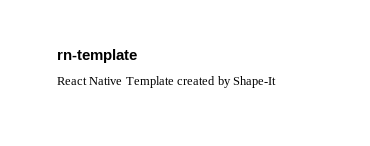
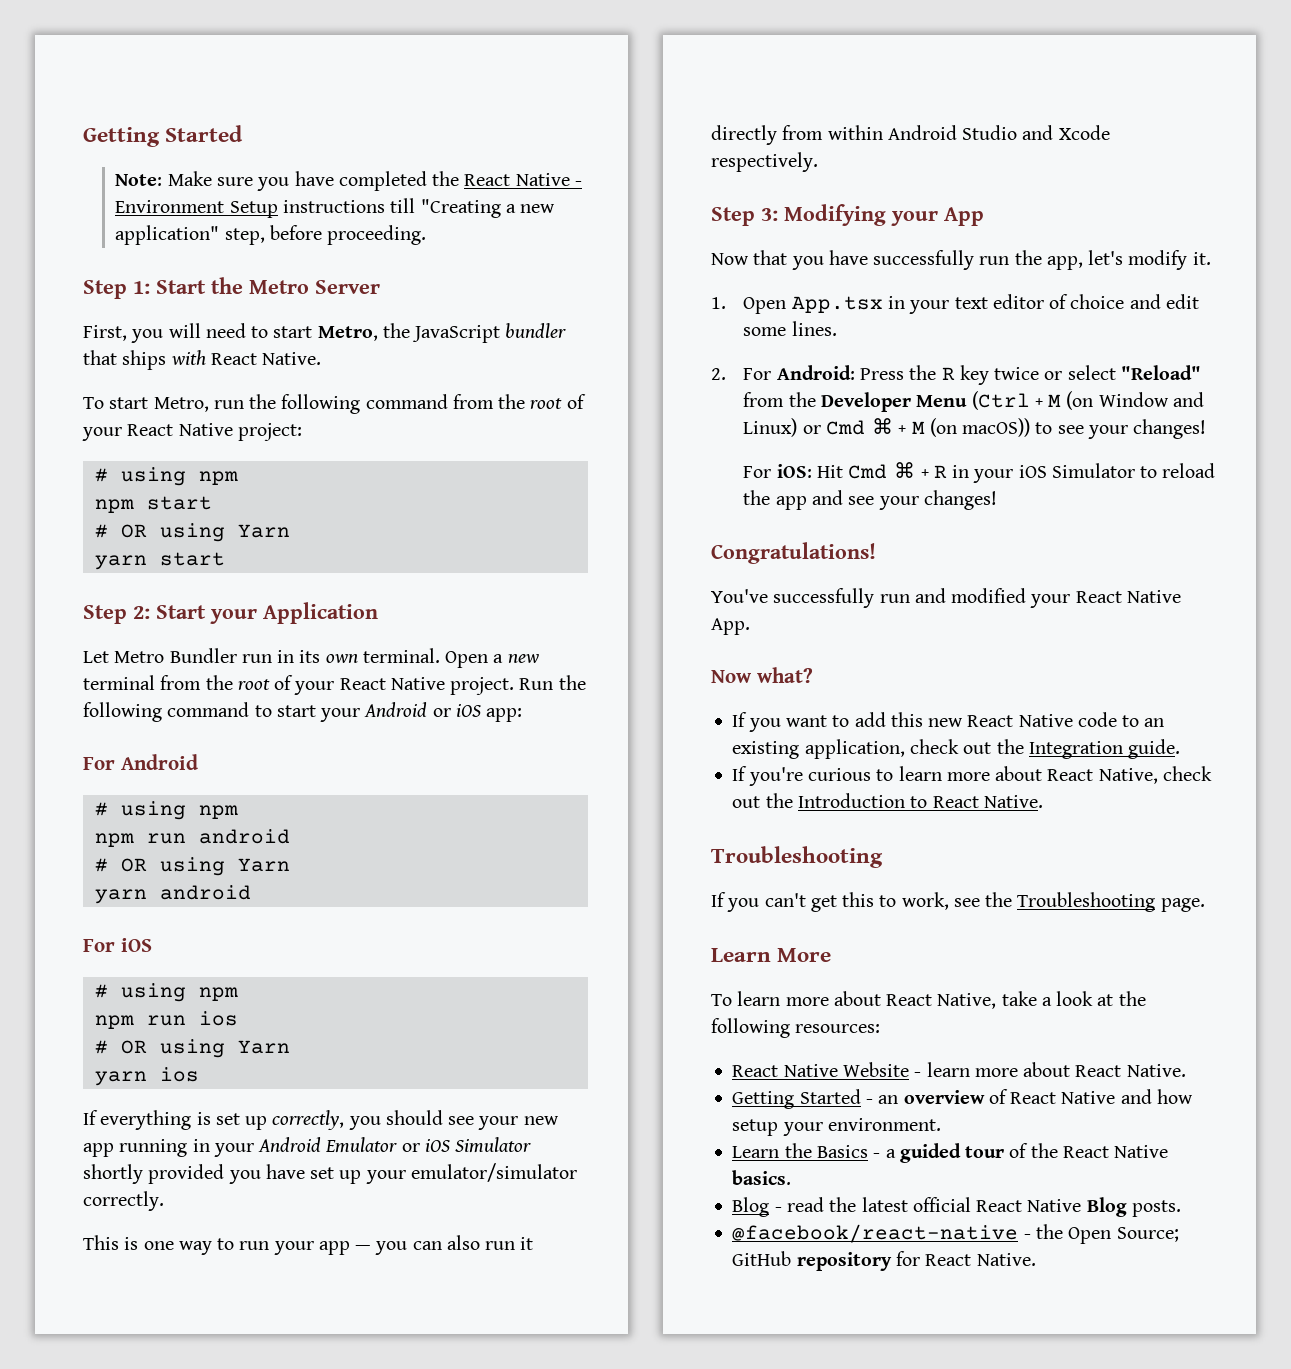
[57,49,137,63] [57,76,276,88] rn-template // React Native Template created by Shape-It -> [83,125,244,147] [115,171,582,191] [115,198,556,218] [115,225,427,245] [83,277,380,299] [83,323,567,343] [83,350,322,370] [83,394,586,414] [82,423,302,441] [94,467,238,486] [94,496,212,513] [94,523,290,542] [94,552,225,570] [83,602,378,624] [83,648,539,668] [83,675,586,695] [83,702,523,722] [83,754,198,770] [94,801,238,820] [94,829,290,847] [94,857,290,876] [94,885,251,904] [83,938,152,952] [94,983,238,1002] [94,1011,238,1029] [94,1039,290,1058] [94,1067,199,1086] [83,1110,559,1130] [83,1137,532,1157] [83,1163,577,1184] [83,1191,164,1211] [83,1235,534,1255] [711,125,1110,145] [711,152,818,172] [711,204,984,226] [711,250,1211,270] [711,294,1199,314] [743,321,837,336] [711,365,1201,385] [743,391,1204,412] [743,418,1207,439] [743,462,1216,483] [743,490,997,510] [711,542,876,564] [711,588,1181,608] [711,618,750,635] [711,667,813,683] [732,712,1165,732] [732,739,1181,759] [732,766,1212,786] [732,793,1043,808] [711,846,883,868] [711,892,1205,912] [711,948,832,962] [711,991,1146,1009] [711,1018,881,1038] [732,1062,1186,1077] [732,1089,1193,1109] [732,1118,941,1136] [732,1143,1169,1163] [732,1170,792,1185] [732,1197,1181,1217] [732,1224,1179,1244] [732,1251,1036,1271] Getting Started // Note: Make sure you have completed the React Native - Environment Setup instructions till "Creating a new application" step, before proceeding. // Step 1: Start the Metro Server // First, you will need to start Metro, the JavaScript bundler that ships with React Native. // To start Metro, run the following command from the root of your React Native project: // # using npm // npm start // # OR using Yarn // yarn start // Step 2: Start your Application // Let Metro Bundler run in its own terminal. Open a new terminal from the root of your React Native project. Run the following command to start your Android or iOS app: // For Android // # using npm // npm run android // # OR using Yarn // yarn android // For iOS // # using npm // npm run ios // # OR using Yarn // yarn ios // If everything is set up correctly, you should see your new app running in your Android Emulator or iOS Simulator shortly provided you have set up your emulator/simulator correctly. // This is one way to run your app — you can also run it directly from within Android Studio and Xcode respectively. // Step 3: Modifying your App // Now that you have successfully run the app, let's modify it. // 1. Open App.tsx in your text editor of choice and edit some lines. // 2. For Android: Press the R key twice or select "Reload" from the Developer Menu (Ctrl + M (on Window and Linux) or Cmd ⌘ + M (on macOS)) to see your changes! // For iOS: Hit Cmd ⌘ + R in your iOS Simulator to reload the app and see your changes! // Congratulations! // You've successfully run and modified your React Native App. // Now what? // If you want to add this new React Native code to an existing application, check out the Integration guide. // If you're curious to learn more about React Native, check out the Introduction to React Native. // Troubleshooting // If you can't get this to work, see the Troubleshooting page. // Learn More // To learn more about React Native, take a look at the following resources: // React Native Website - learn more about React Native. // Getting Started - an overview of React Native and how setup your environment. // Learn the Basics - a guided tour of the React Native basics. // Blog - read the latest official React Native Blog posts. // @facebook/react-native - the Open Source; GitHub repository for React Native.

